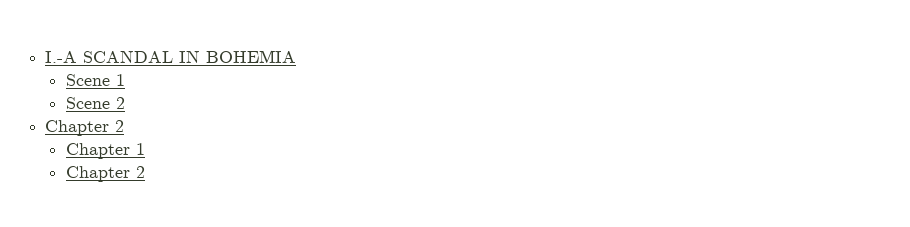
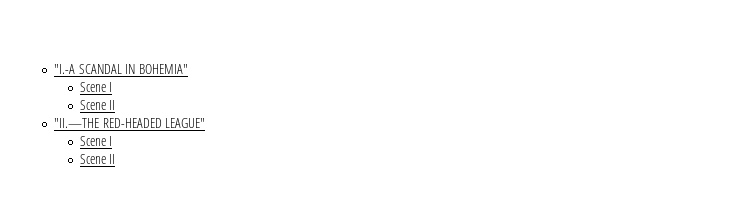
[45,51,78,63] I.-A -> [53,64,75,74] "I.-A
[206,50,297,63] [66,74,126,86] [66,97,126,109] [45,120,125,136] [66,143,146,159] [66,166,146,182] BOHEMIA // Scene 1 // Scene 2 // Chapter 2 // Chapter 1 // Chapter 2 -> [138,64,188,74] [79,82,113,92] [79,100,116,110] [53,118,206,128] [79,136,113,146] [79,154,116,164] BOHEMIA" // Scene I // Scene II // "II.—THE RED-HEADED LEAGUE" // Scene I // Scene II

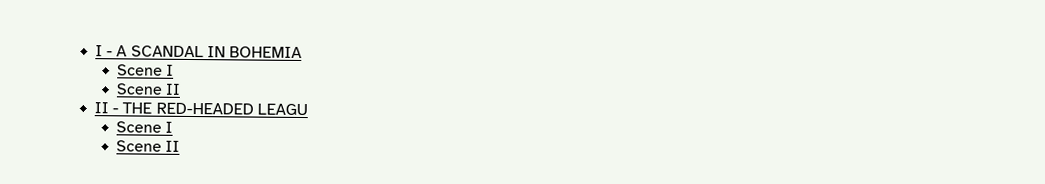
[53,64,75,74] "I.-A -> [95,45,128,57] I - A
[138,64,188,74] BOHEMIA" -> [228,46,302,58] BOHEMIA
[53,118,206,128] "II.—THE RED-HEADED LEAGUE" -> [94,102,308,116] II - THE RED-HEADED LEAGU

